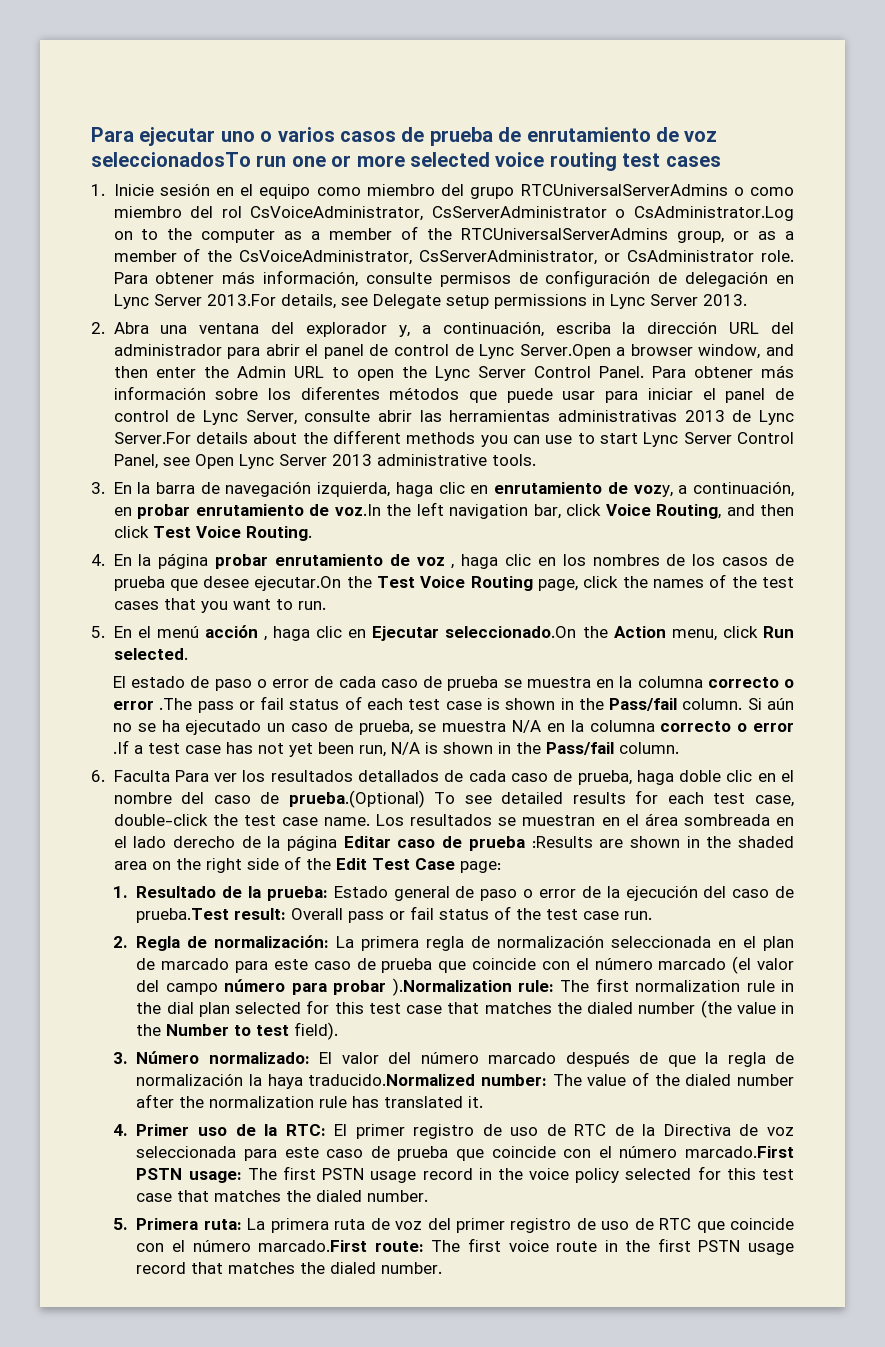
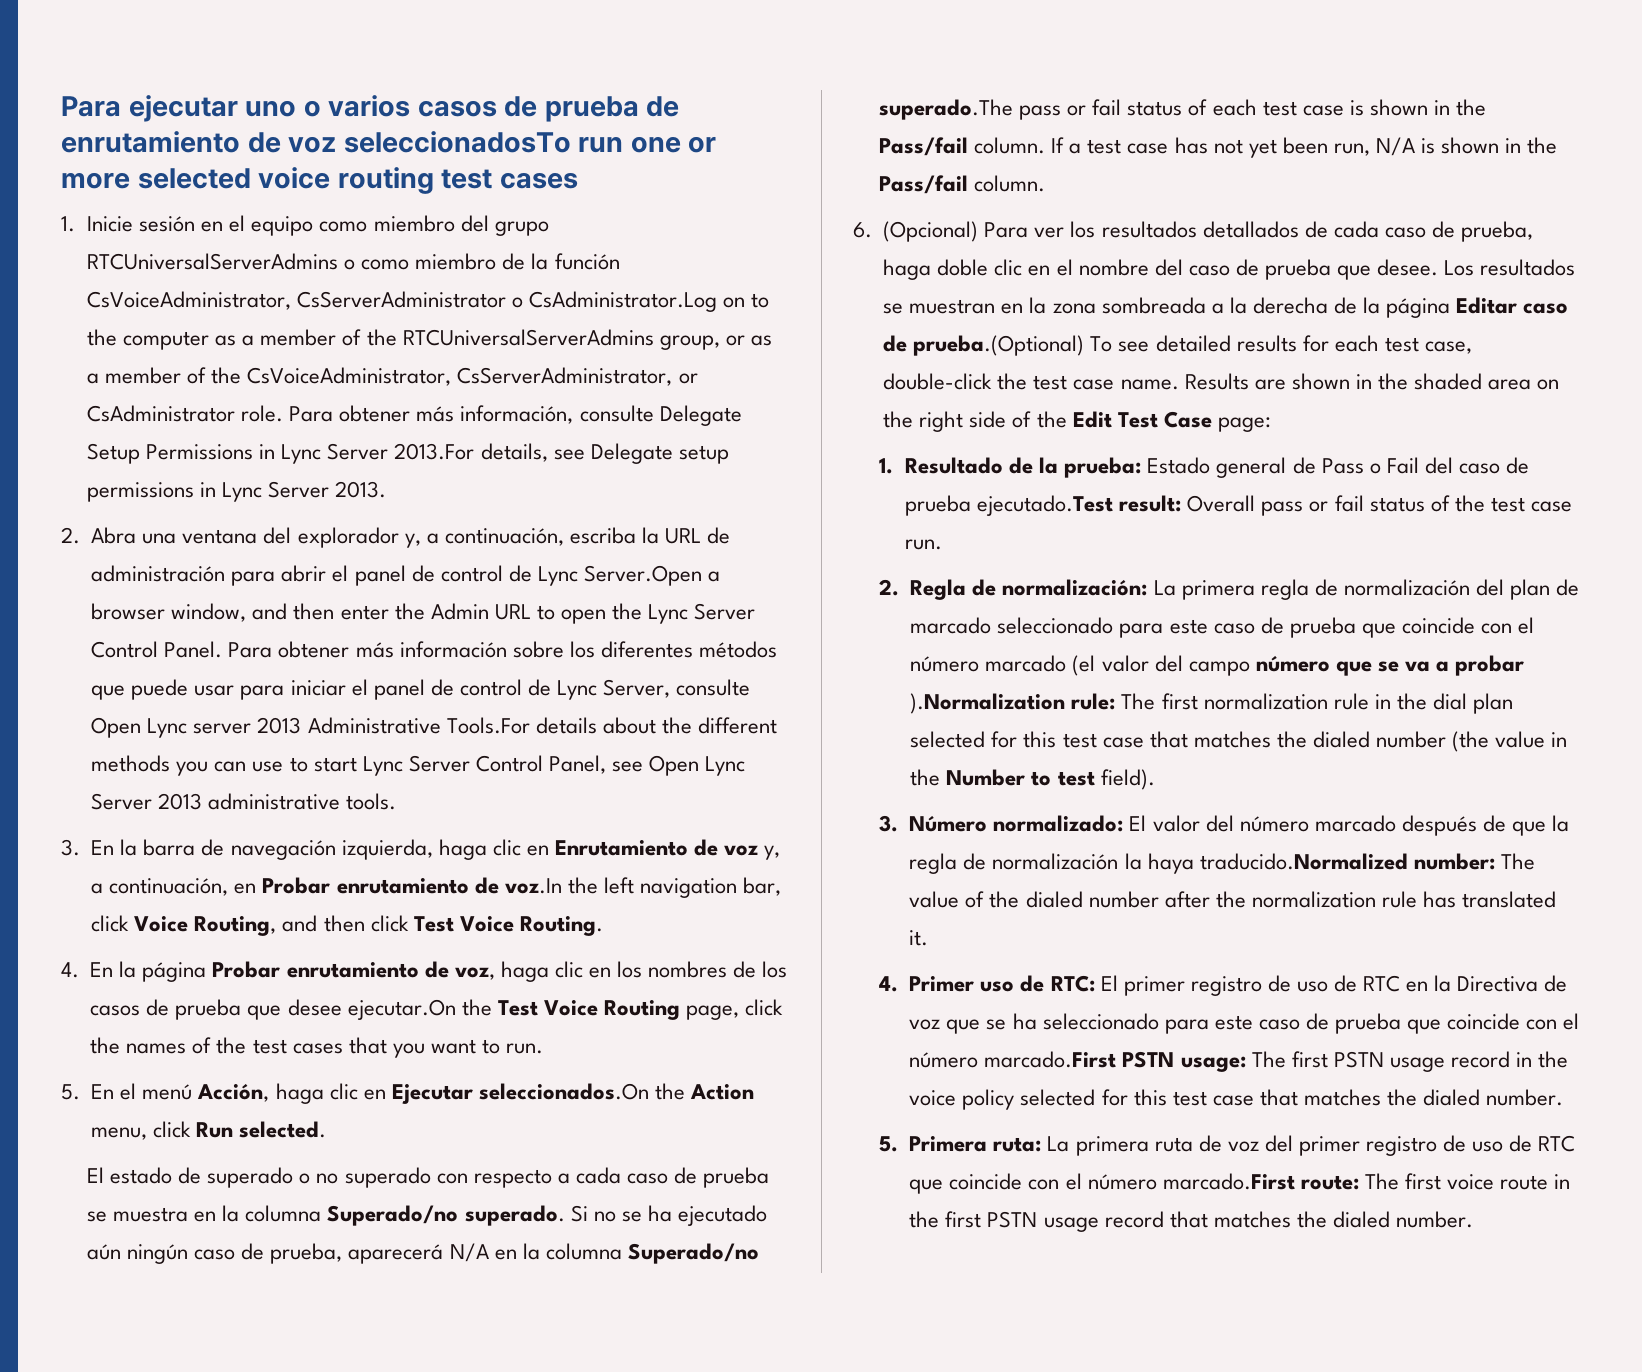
[190,206,242,218] del rol -> [502,253,620,270] de la función
[439,270,795,287] permisos de configuración de delegación en -> [659,405,742,426] [87,443,276,464] Delegate Setup Permissions in
[647,321,794,334] [113,344,222,356] dirección URL del administrador -> [665,527,731,544] [91,565,226,582] URL de administración
[377,410,794,425] [113,432,191,444] abrir las herramientas administrativas 2013 de Lync Server.For -> [91,717,530,738] Open Lync server 2013 Administrative Tools.For
[494,482,673,497] enrutamiento de vozy, -> [554,839,781,860] Enrutamiento de voz y,
[137,504,190,519] probar -> [262,877,331,894] Probar
[215,554,455,569] probar enrutamiento de voz , -> [212,961,495,980] Probar enrutamiento de voz,
[204,625,267,641] acción , -> [197,1083,270,1102] Acción,
[445,626,577,638] seleccionado.On -> [478,1083,649,1100] seleccionados.On
[214,676,334,691] paso o error de -> [207,1167,570,1188] superado o no superado con respecto a
[707,677,795,688] [112,698,193,710] correcto o error .The -> [327,1205,767,1226] [87,1243,759,1264] [879,99,1014,120] Superado/no superado. Si no se ha ejecutado aún ningún caso de prueba, aparecerá N/A en la columna Superado/no superado.The
[747,698,794,710] [112,720,795,735] [112,740,129,754] Si aún no se ha ejecutado un caso de prueba, se muestra N/A en la columna correcto o error .If -> [1051,137,1065,153] If
[113,770,170,782] Faculta -> [883,221,979,242] (Opcional)
(280, 798) none -> [1264,259,1576,280] [883,297,1569,318] [883,335,908,352] prueba que desee. Los resultados se muestran en la zona sombreada a la derecha de la página Editar caso de
[376,813,795,826] [113,835,593,851] Los resultados se muestran en el área sombreada en el lado derecho de la página Editar caso de prueba :Results -> [1184,373,1249,390] Results
[480,885,795,901] [136,908,230,923] paso o error de la ejecución del caso de prueba.Test -> [1321,457,1530,474] [905,495,1114,516] Pass o Fail del caso de prueba ejecutado.Test
[611,936,757,948] seleccionada en el -> [1475,579,1504,596] del
(230, 964) none -> [997,617,1114,634] seleccionado
[291,982,327,995] para -> [1335,661,1450,676] que se va a
[264,1124,278,1136] la -> (1045, 983) none
[614,1124,634,1136] de -> [1406,981,1429,992] en
[136,1146,237,1158] seleccionada -> [946,1013,1159,1034] que se ha seleccionado

